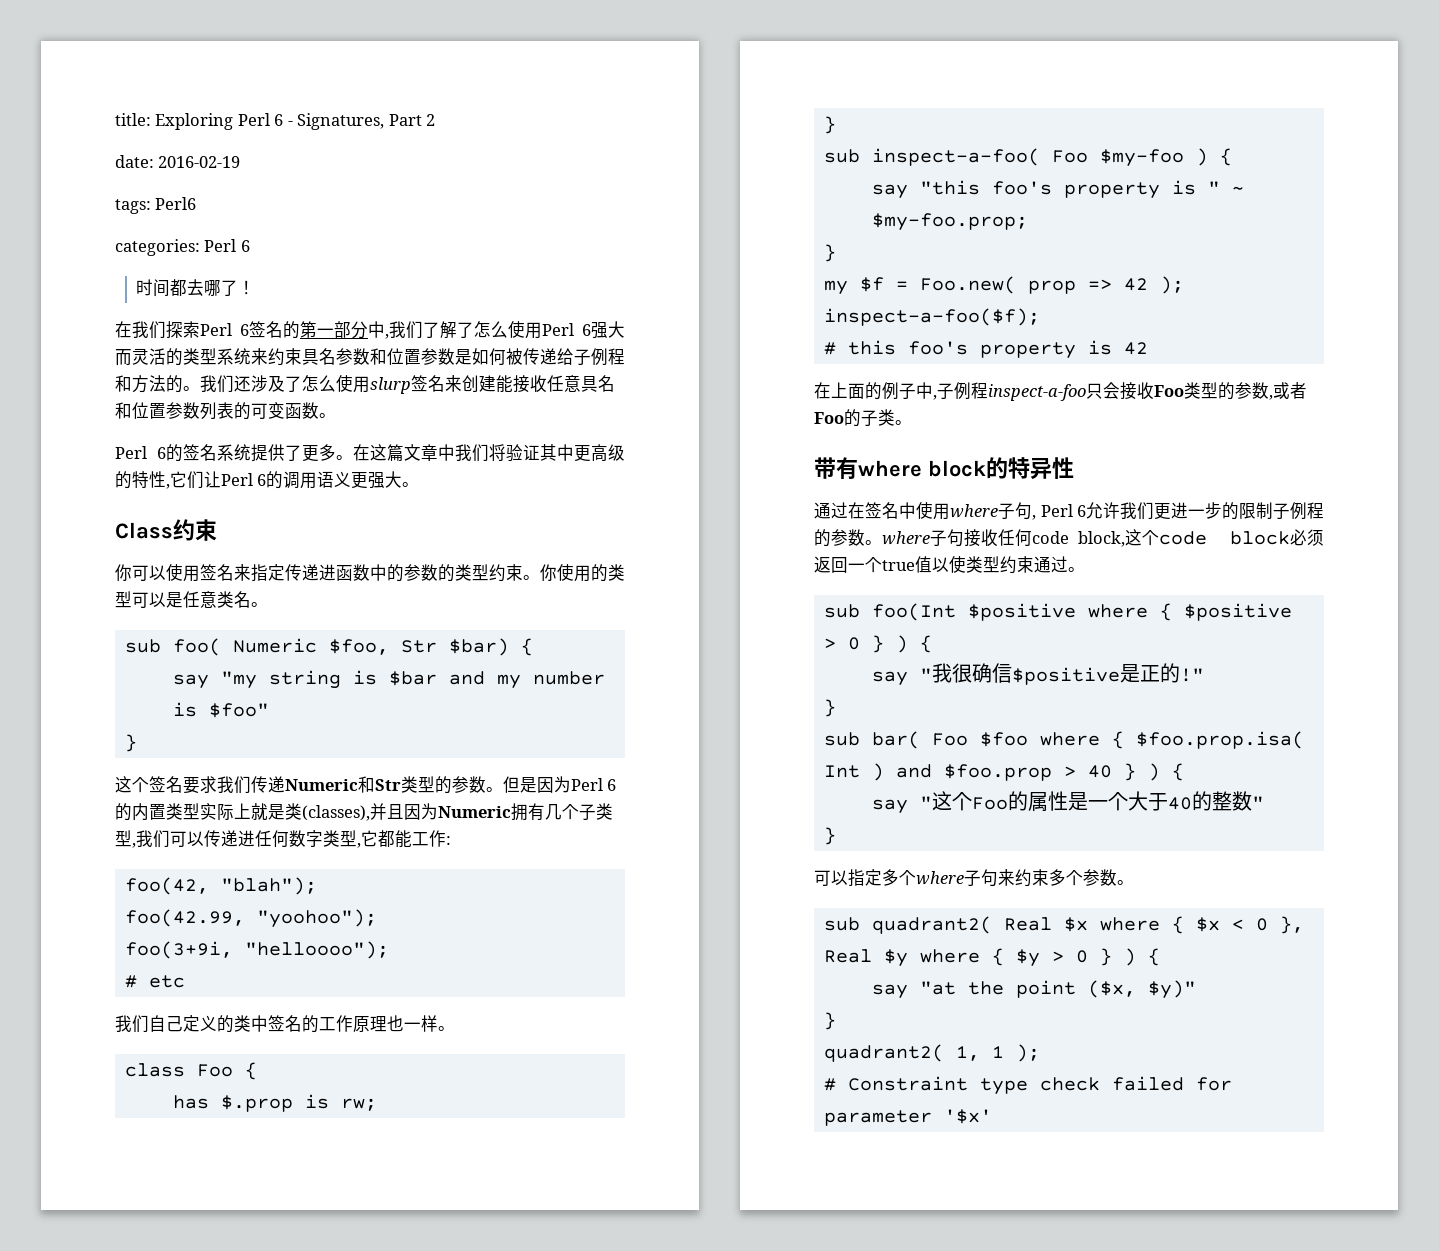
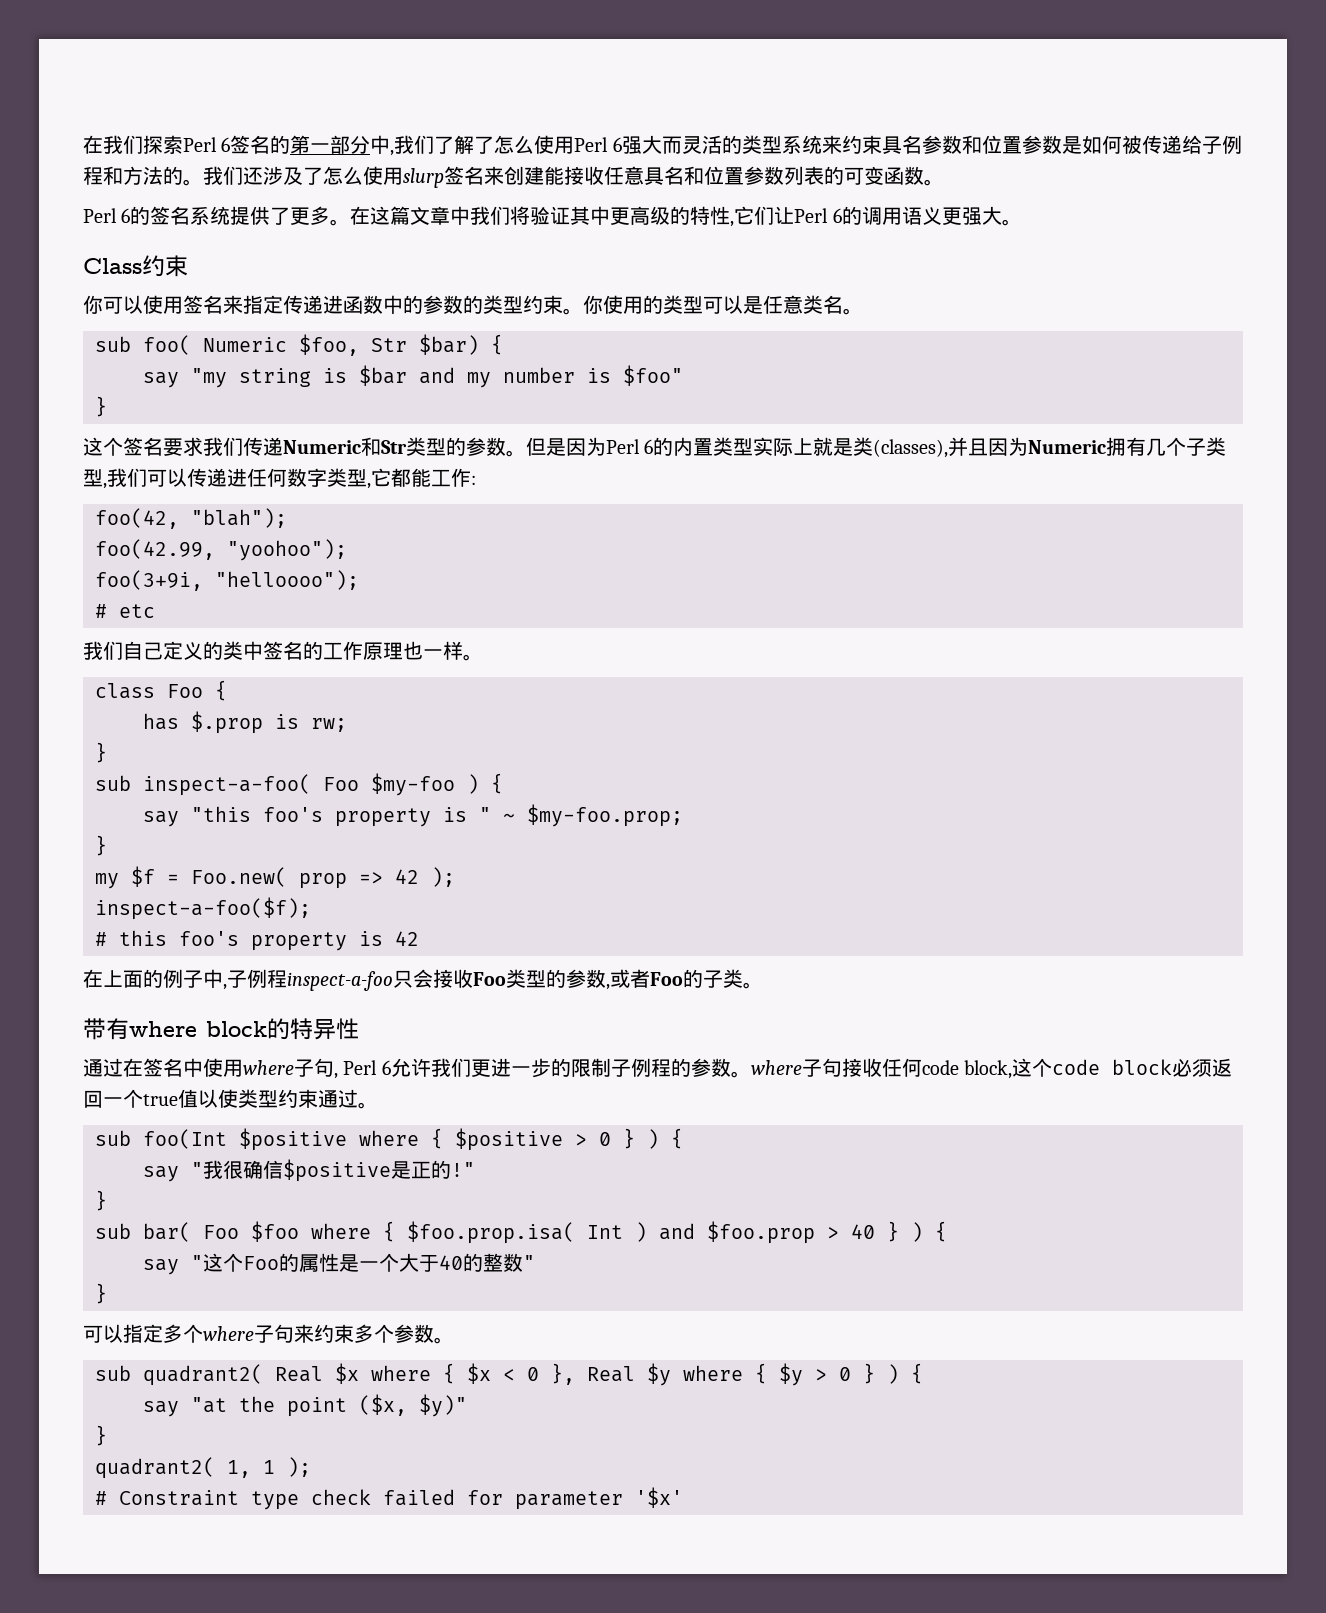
[115,113,436,130] [115,155,241,168] [115,197,197,214] [115,239,250,256] [136,279,256,297] title: Exploring Perl 6 - Signatures, Part 2 // date: 2016-02-19 // tags: Perl6 // categories: Perl 6 // 时间都去哪了！ // -> (83, 144) none

